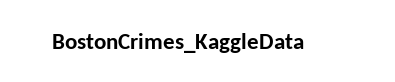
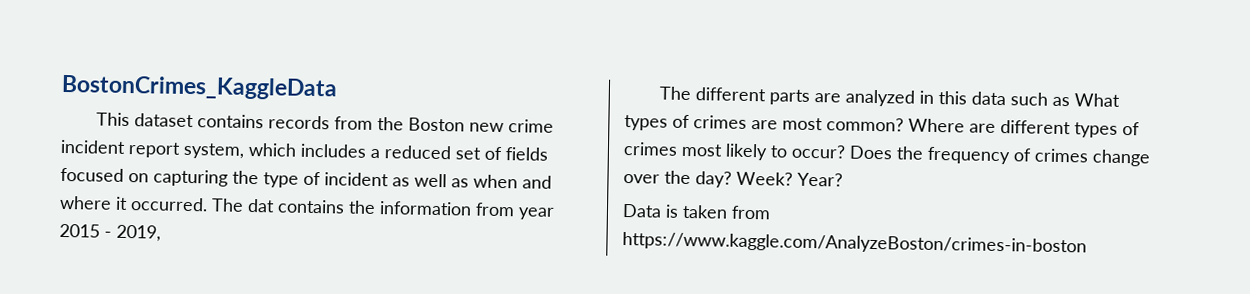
(304, 43) none -> [96,112,555,133] [60,139,548,161] [60,167,552,189] [59,195,555,220] [59,223,161,242] [659,86,1121,107] [624,114,1140,138] [623,141,1151,167] [623,170,843,188] [622,203,771,220] [622,231,1087,256] // This dataset contains records from the Boston new crime incident report system, which includes a reduced set of fields focused on capturing the type of incident as well as when and where it occurred. The dat contains the information from year 2015 - 2019, // The different parts are analyzed in this data such as What types of crimes are most common? Where are different types of crimes most likely to occur? Does the frequency of crimes change over the day? Week? Year? // Data is taken from https://www.kaggle.com/AnalyzeBoston/crimes-in-boston

